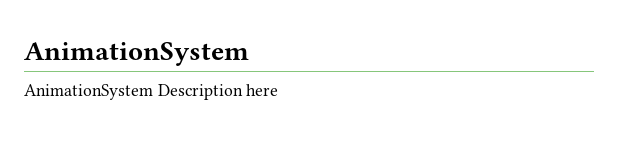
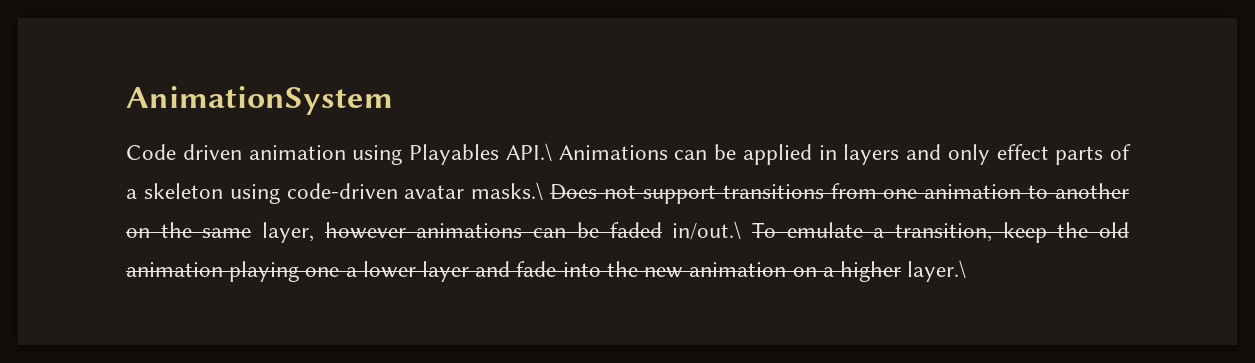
[24,84,279,100] AnimationSystem Description here -> [126,143,1131,165] [126,182,1129,204] [126,221,1129,243] [126,260,967,282] Code driven animation using Playables API.\ Animations can be applied in layers and only effect parts of a skeleton using code-driven avatar masks.\ Does not support transitions from one animation to another on the same layer, however animations can be faded in/out.\ To emulate a transition, keep the old animation playing one a lower layer and fade into the new animation on a higher layer.\

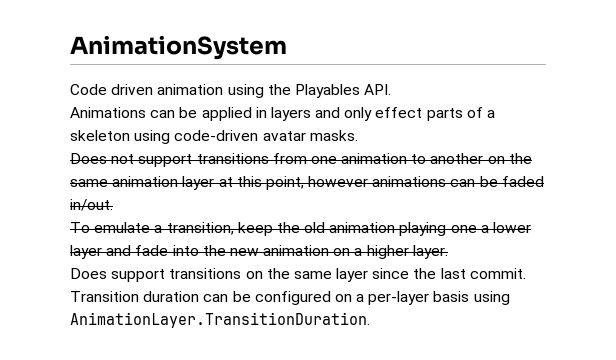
[409,143,552,165] Playables API.\ -> [267,84,392,98] the Playables API. //
[471,182,544,200] masks.\ -> [309,130,358,141] masks. //
[262,222,315,243] layer, -> [112,176,304,190] animation layer at this point,
[672,221,742,240] in/out.\ -> [70,199,113,211] in/out. //
[907,260,967,282] layer.\ -> [412,245,448,259] [70,268,526,282] [70,291,510,305] [70,312,370,328] layer. // Does support transitions on the same layer since the last commit. Transition duration can be configured on a per-layer basis using AnimationLayer.TransitionDuration.

